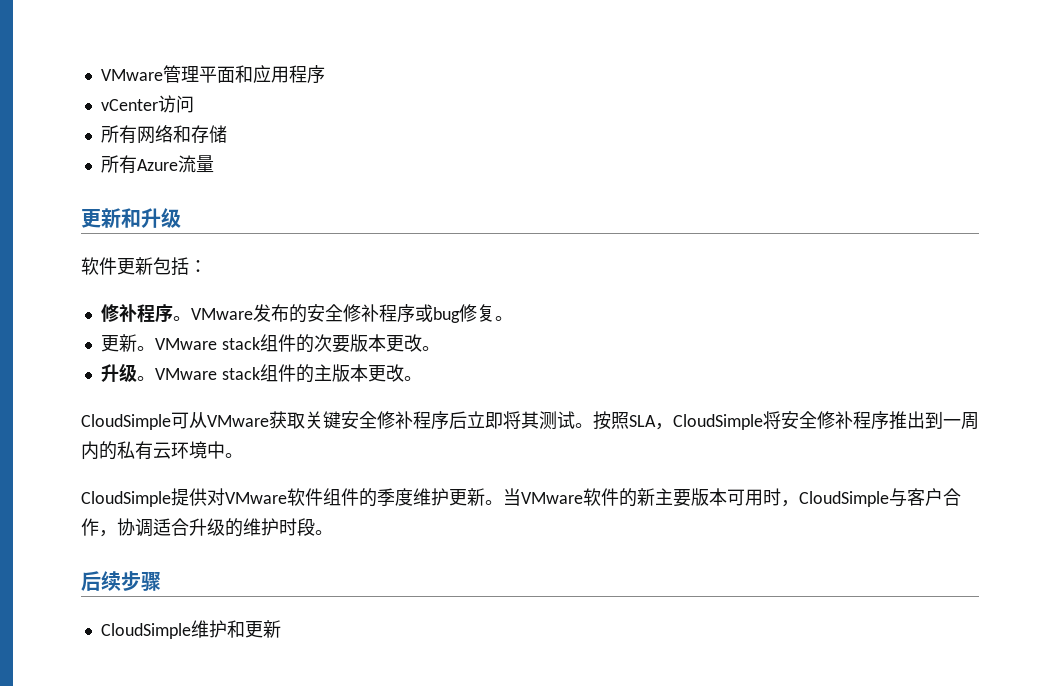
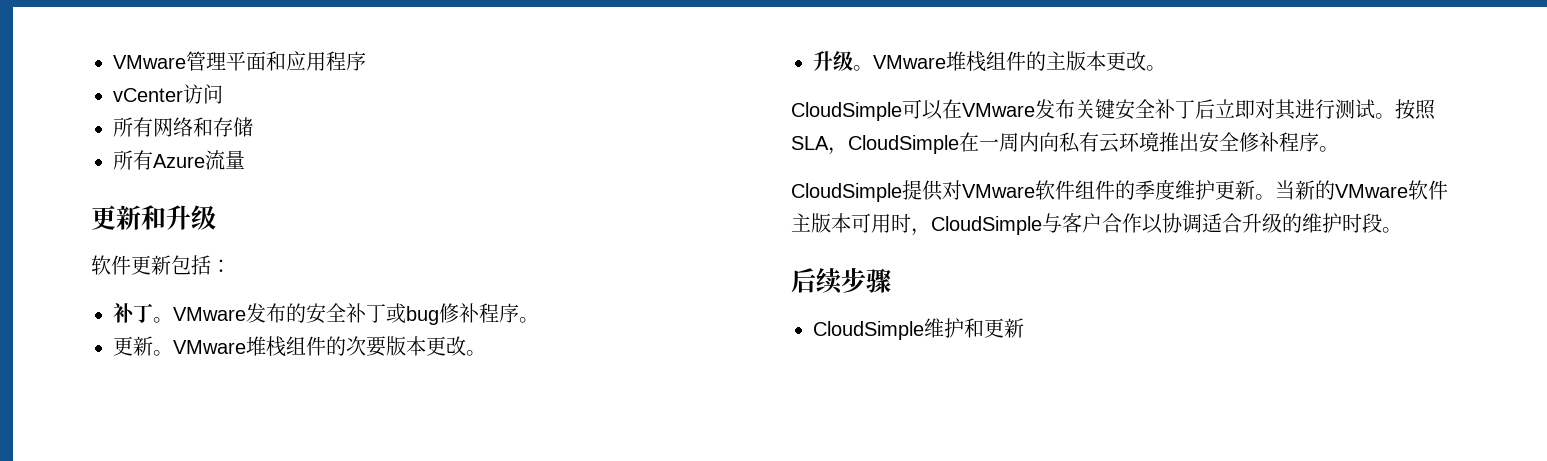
[100,304,173,323] 修补程序 -> [113,303,153,323] 补丁
[342,304,495,323] 修补程序或bug修复 -> [346,303,519,325] 补丁或bug修补程序
[221,337,260,350] stack -> [246,336,286,357] 堆栈
[221,367,260,380] stack -> [946,51,986,72] 堆栈
[189,411,539,430] 从VMware获取关键安全修补程序后立即将其 -> [922,99,1335,120] 以在VMware发布关键安全补丁后立即对其进行
[763,411,979,430] [81,441,225,460] 将安全修补程序推出到一周内的私有云环境中 -> [959,132,1319,153] 在一周内向私有云环境推出安全修补程序
[521,488,691,507] VMware软件的新主要 -> [1295,180,1448,200] [791,213,811,232] 新的VMware软件主
[99,530,117,537] ， -> [1142,214,1163,234] 以

